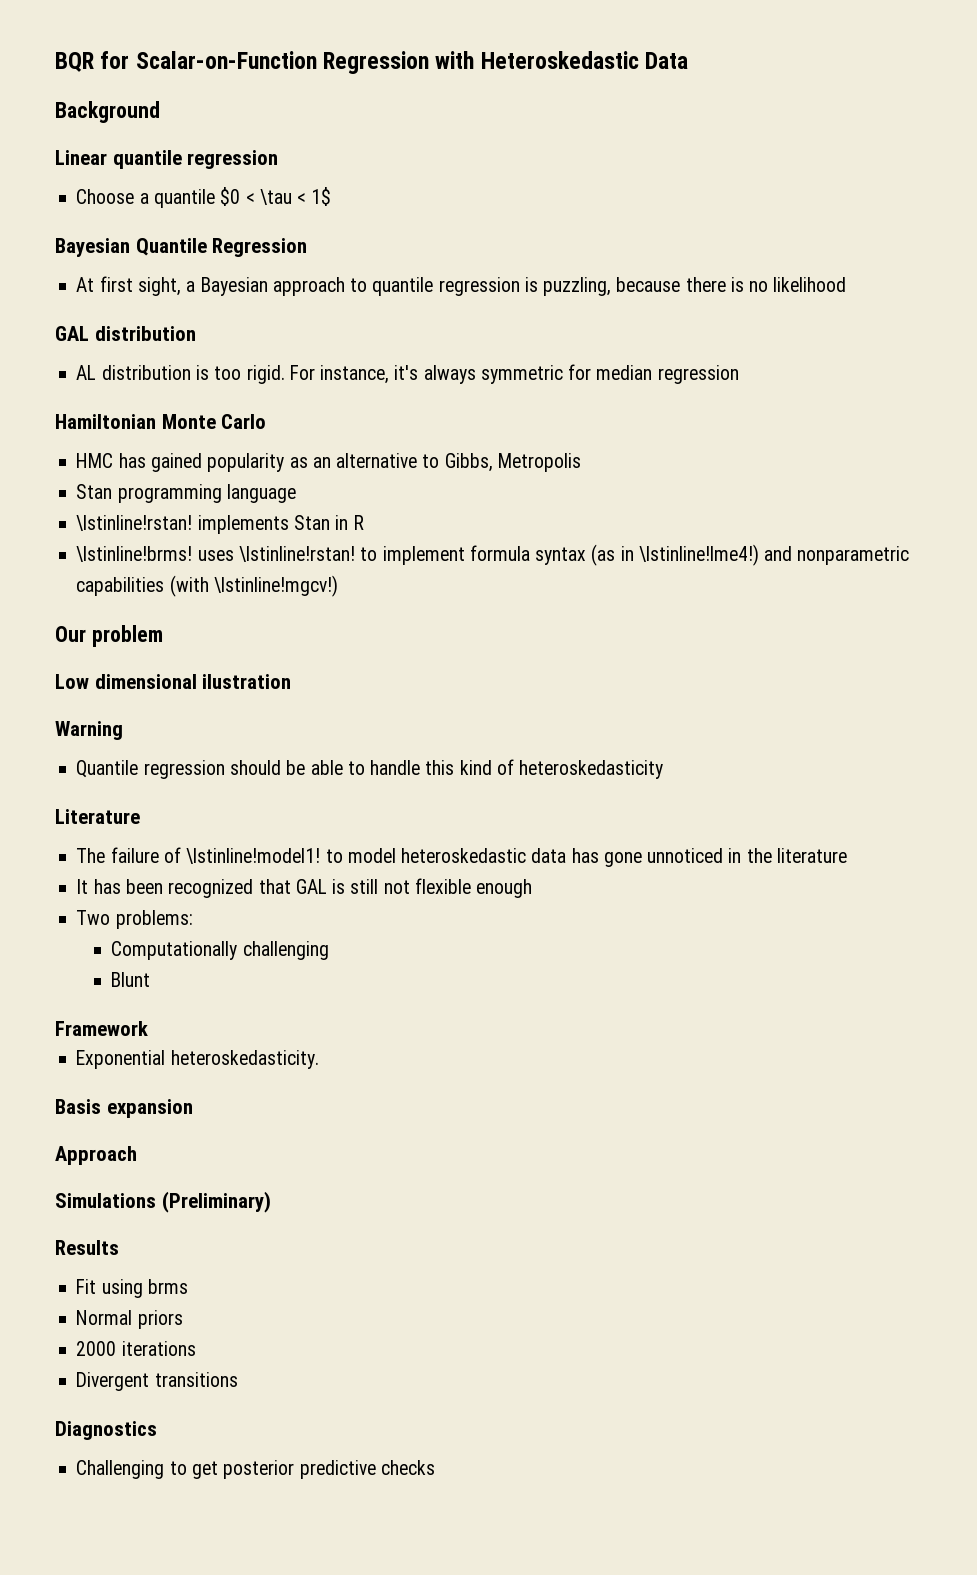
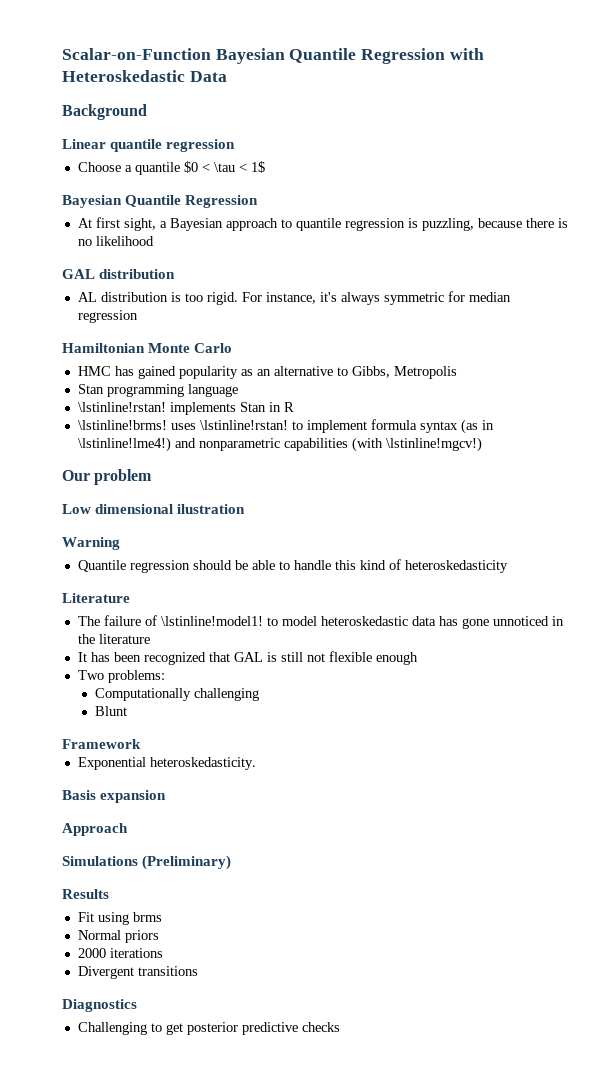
[55,51,317,72] BQR for Scalar-on-Function -> [62,48,357,64] Scalar-on-Function Bayesian Quantile

